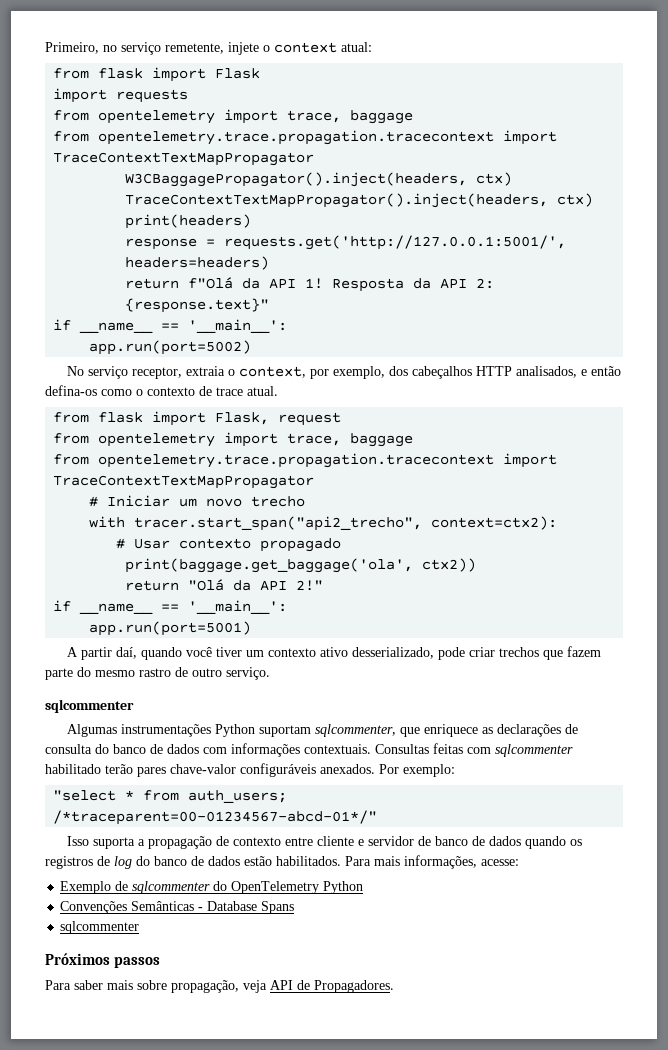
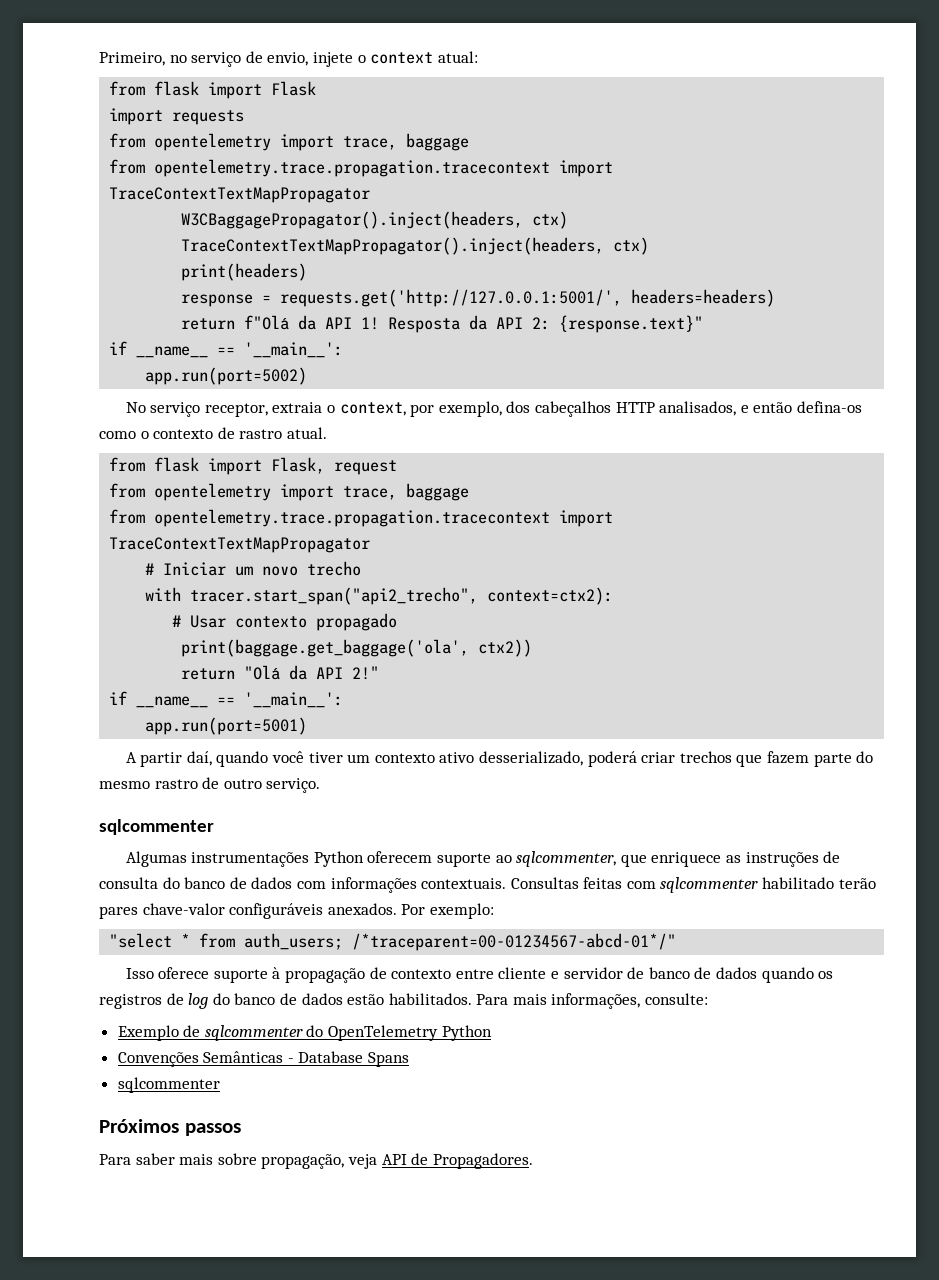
[165,43,224,54] remetente, -> [245,51,309,66] de envio,
[216,387,243,396] trace -> [239,429,283,439] rastro
[438,647,466,660] pode -> [587,751,637,767] poderá
[259,725,312,737] suportam -> [367,851,512,867] oferecem suporte ao
[497,724,562,737] declarações -> [745,852,819,867] instruções
[93,837,146,849] suporta a -> [158,967,281,983] oferece suporte à
[481,859,519,866] acesse: -> [645,993,709,1005] consulte:

